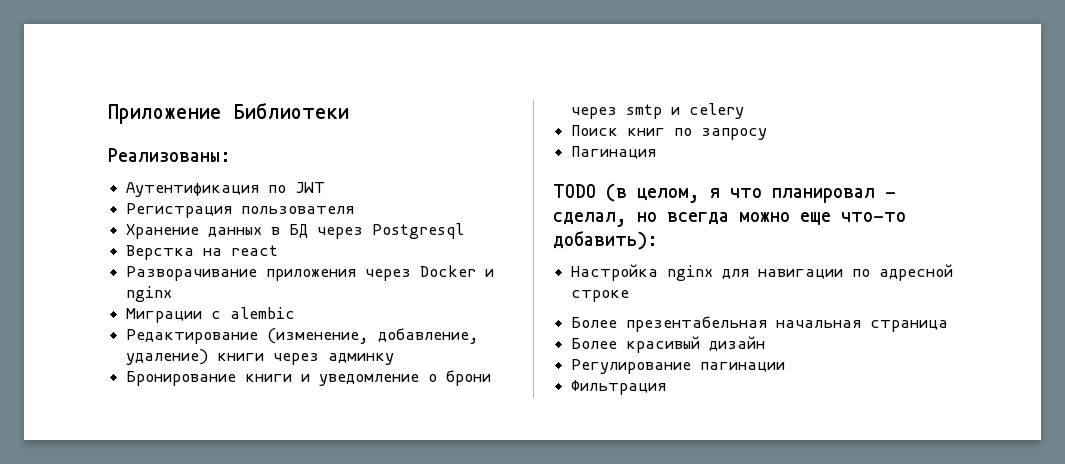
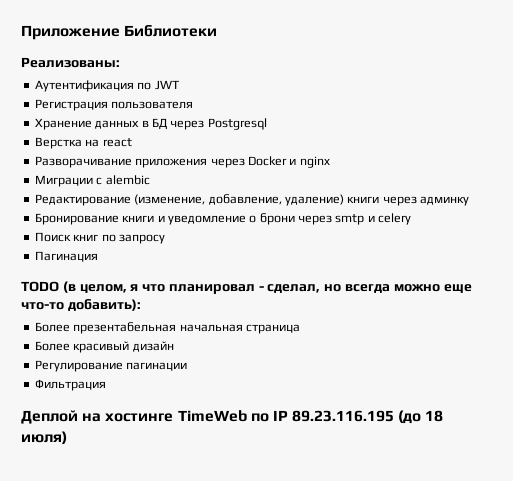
[571,264,954,281] [571,290,630,302] // Настройка nginx для навигации по адресной строке -> (141, 305) none
(667, 387) none -> [21,410,444,424] [21,431,67,444] // Деплой на хостинге TimeWeb по IP 89.23.116.195 (до 18 июля)

